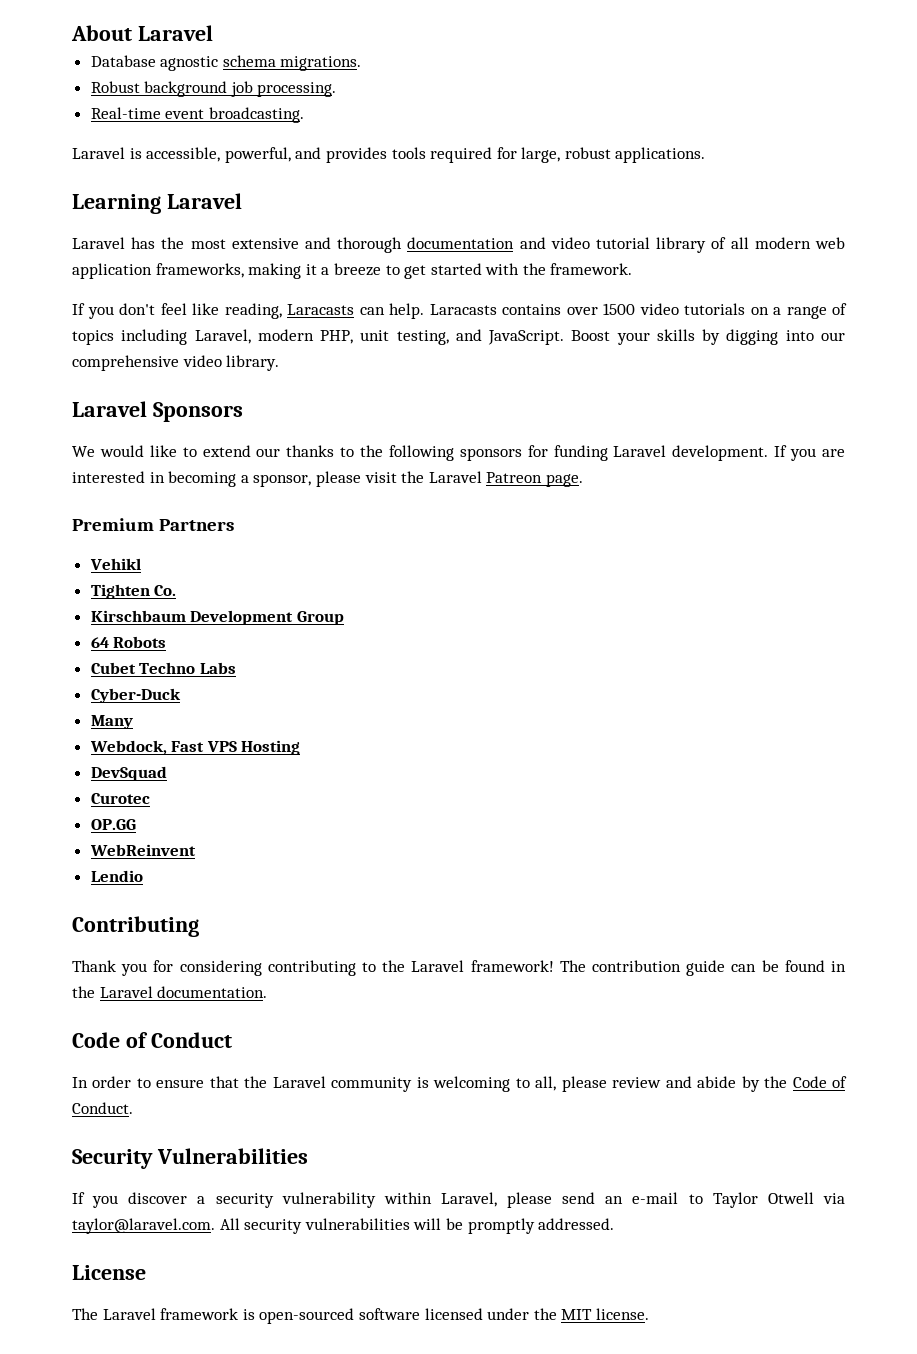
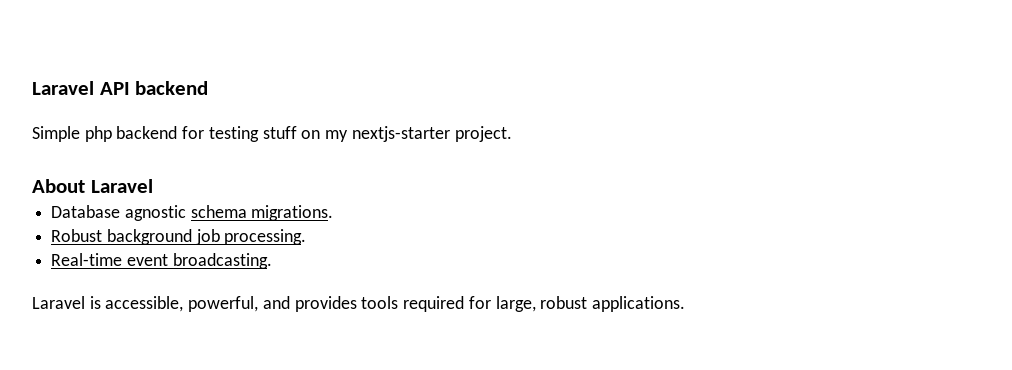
(71, 33) none -> [32,81,209,95] [32,126,512,142] Laravel API backend // Simple php backend for testing stuff on my nextjs-starter project. //
[72,193,242,214] [72,237,846,253] [72,263,633,279] [72,303,847,319] [72,329,845,345] [72,355,280,371] [72,401,243,422] [72,445,845,461] [72,471,583,487] [72,518,235,531] [89,558,141,570] [90,584,177,599] [90,610,344,625] [90,636,167,648] [90,662,236,674] [90,688,181,703] [90,715,133,729] [89,740,301,755] [90,766,167,781] [90,793,150,804] [90,819,136,830] [89,844,196,856] [90,870,143,882] [72,916,199,937] [72,960,847,976] [72,986,268,998] [72,1032,232,1048] [72,1076,848,1092] [72,1102,133,1114] [72,1148,308,1169] [72,1192,845,1208] [72,1218,615,1234] [72,1265,146,1280] [72,1308,649,1324] // Learning Laravel // Laravel has the most extensive and thorough documentation and video tutorial library of all modern web application frameworks, making it a breeze to get started with the framework. // If you don't feel like reading, Laracasts can help. Laracasts contains over 1500 video tutorials on a range of topics including Laravel, modern PHP, unit testing, and JavaScript. Boost your skills by digging into our comprehensive video library. // Laravel Sponsors // We would like to extend our thanks to the following sponsors for funding Laravel development. If you are interested in becoming a sponsor, please visit the Laravel Patreon page. // Premium Partners // Vehikl // Tighten Co. // Kirschbaum Development Group // 64 Robots // Cubet Techno Labs // Cyber-Duck // Many // Webdock, Fast VPS Hosting // DevSquad // Curotec // OP.GG // WebReinvent // Lendio // Contributing // Thank you for considering contributing to the Laravel framework! The contribution guide can be found in the Laravel documentation. // Code of Conduct // In order to ensure that the Laravel community is welcoming to all, please review and abide by the Code of Conduct. // Security Vulnerabilities // If you discover a security vulnerability within Laravel, please send an e-mail to Taylor Otwell via taylor@laravel.com. All security vulnerabilities will be promptly addressed. // License // The Laravel framework is open-sourced software licensed under the MIT license. -> (685, 304) none

